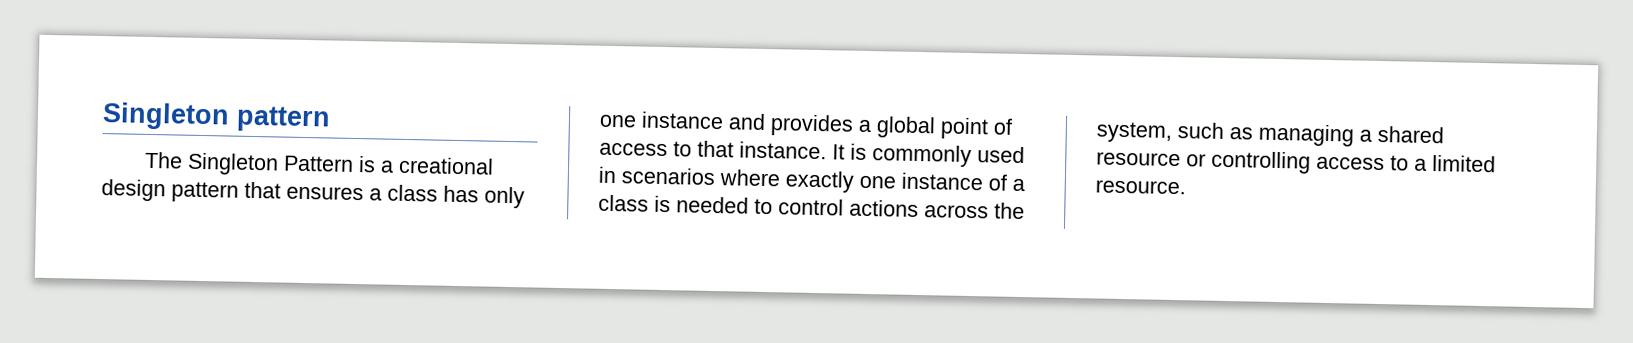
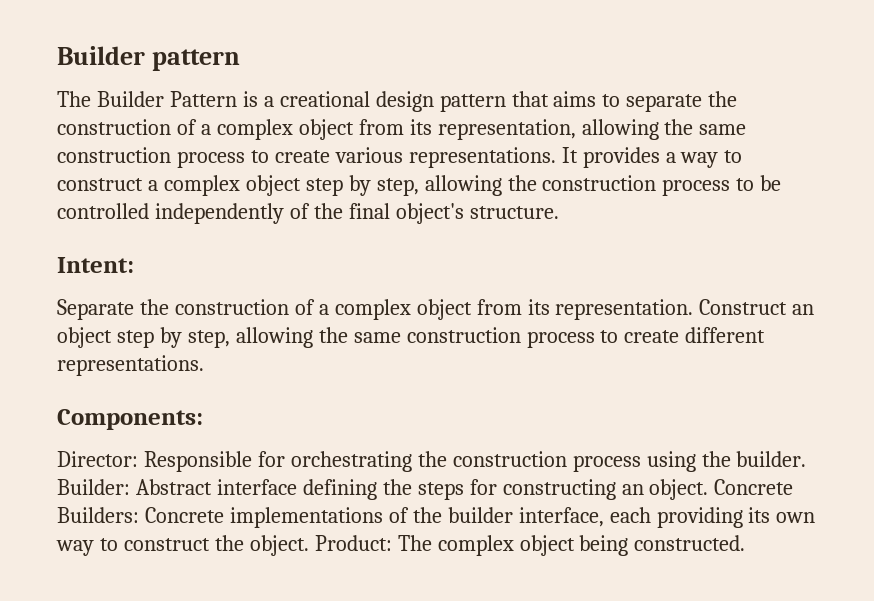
[102,102,230,131] Singleton -> [57,46,145,65] Builder
[186,152,279,176] Singleton -> [96,91,164,107] Builder
[286,184,525,209] [599,111,1013,140] [599,140,1025,168] [598,166,1025,193] [598,194,1025,220] [1096,121,1444,147] [1096,150,1496,174] [1095,179,1186,195] ensures a class has only one instance and provides a global point of access to that instance. It is commonly used in scenarios where exactly one instance of a class is needed to control actions across the system, such as managing a shared resource or controlling access to a limited resource. -> [553,91,738,112] [57,119,747,140] [57,147,743,168] [57,175,782,196] [57,203,559,224] [57,257,134,273] [57,299,815,320] [57,327,766,348] [57,355,204,376] [57,409,203,430] [57,451,807,472] [57,479,794,500] [57,507,816,528] [56,535,746,556] aims to separate the construction of a complex object from its representation, allowing the same construction process to create various representations. It provides a way to construct a complex object step by step, allowing the construction process to be controlled independently of the final object's structure. // Intent: // Separate the construction of a complex object from its representation. Construct an object step by step, allowing the same construction process to create different representations. // Components: // Director: Responsible for orchestrating the construction process using the builder. Builder: Abstract interface defining the steps for constructing an object. Concrete Builders: Concrete implementations of the builder interface, each providing its own way to construct the object. Product: The complex object being constructed.

